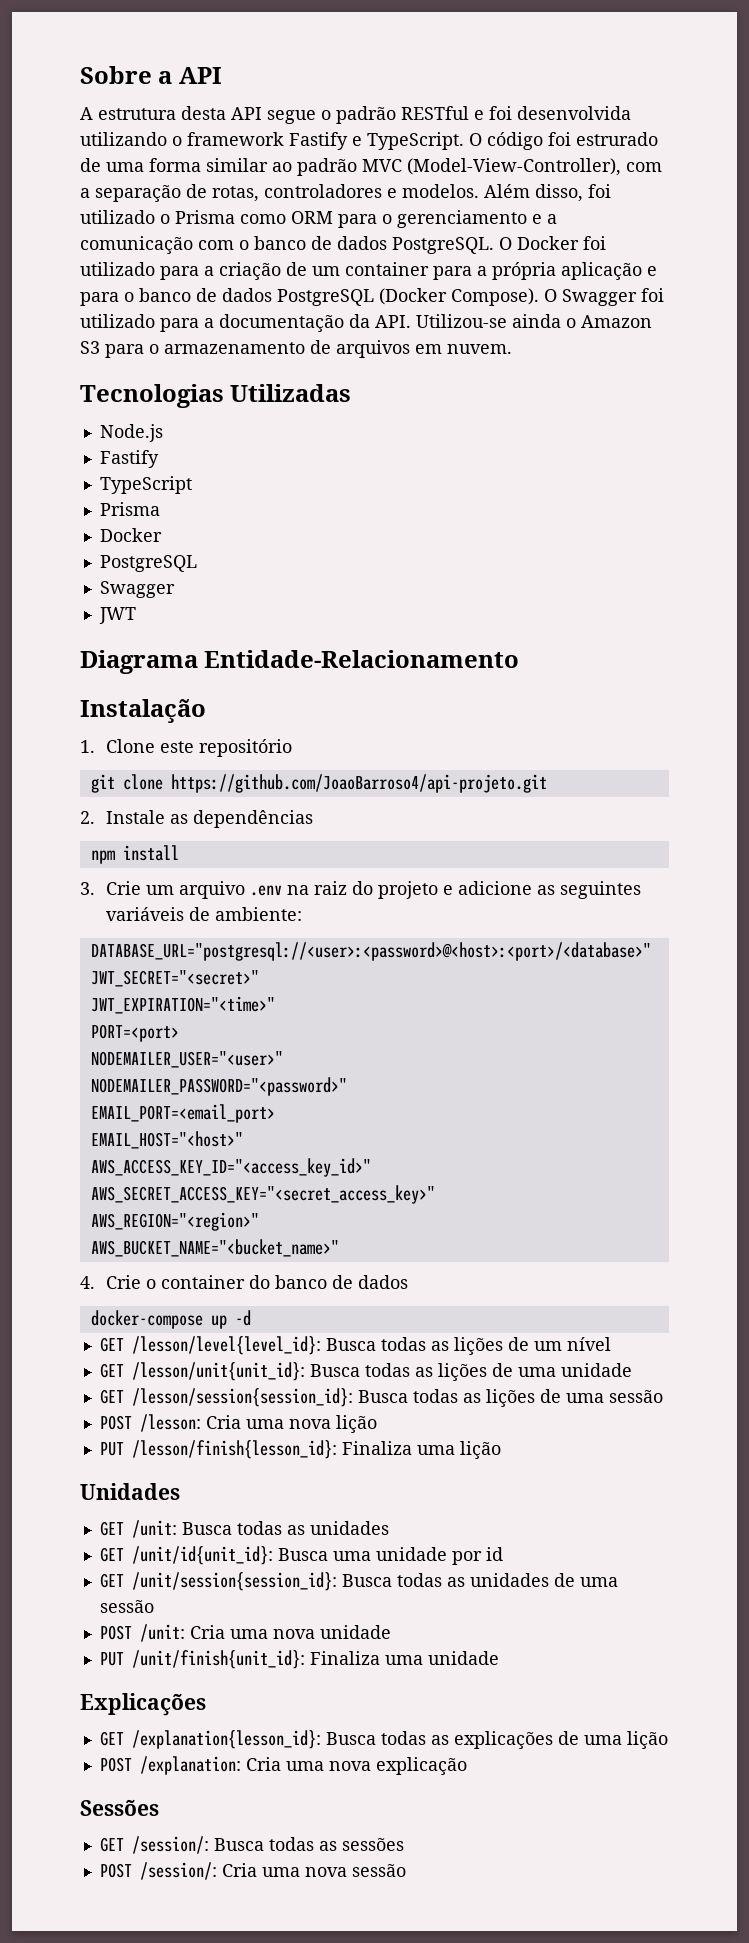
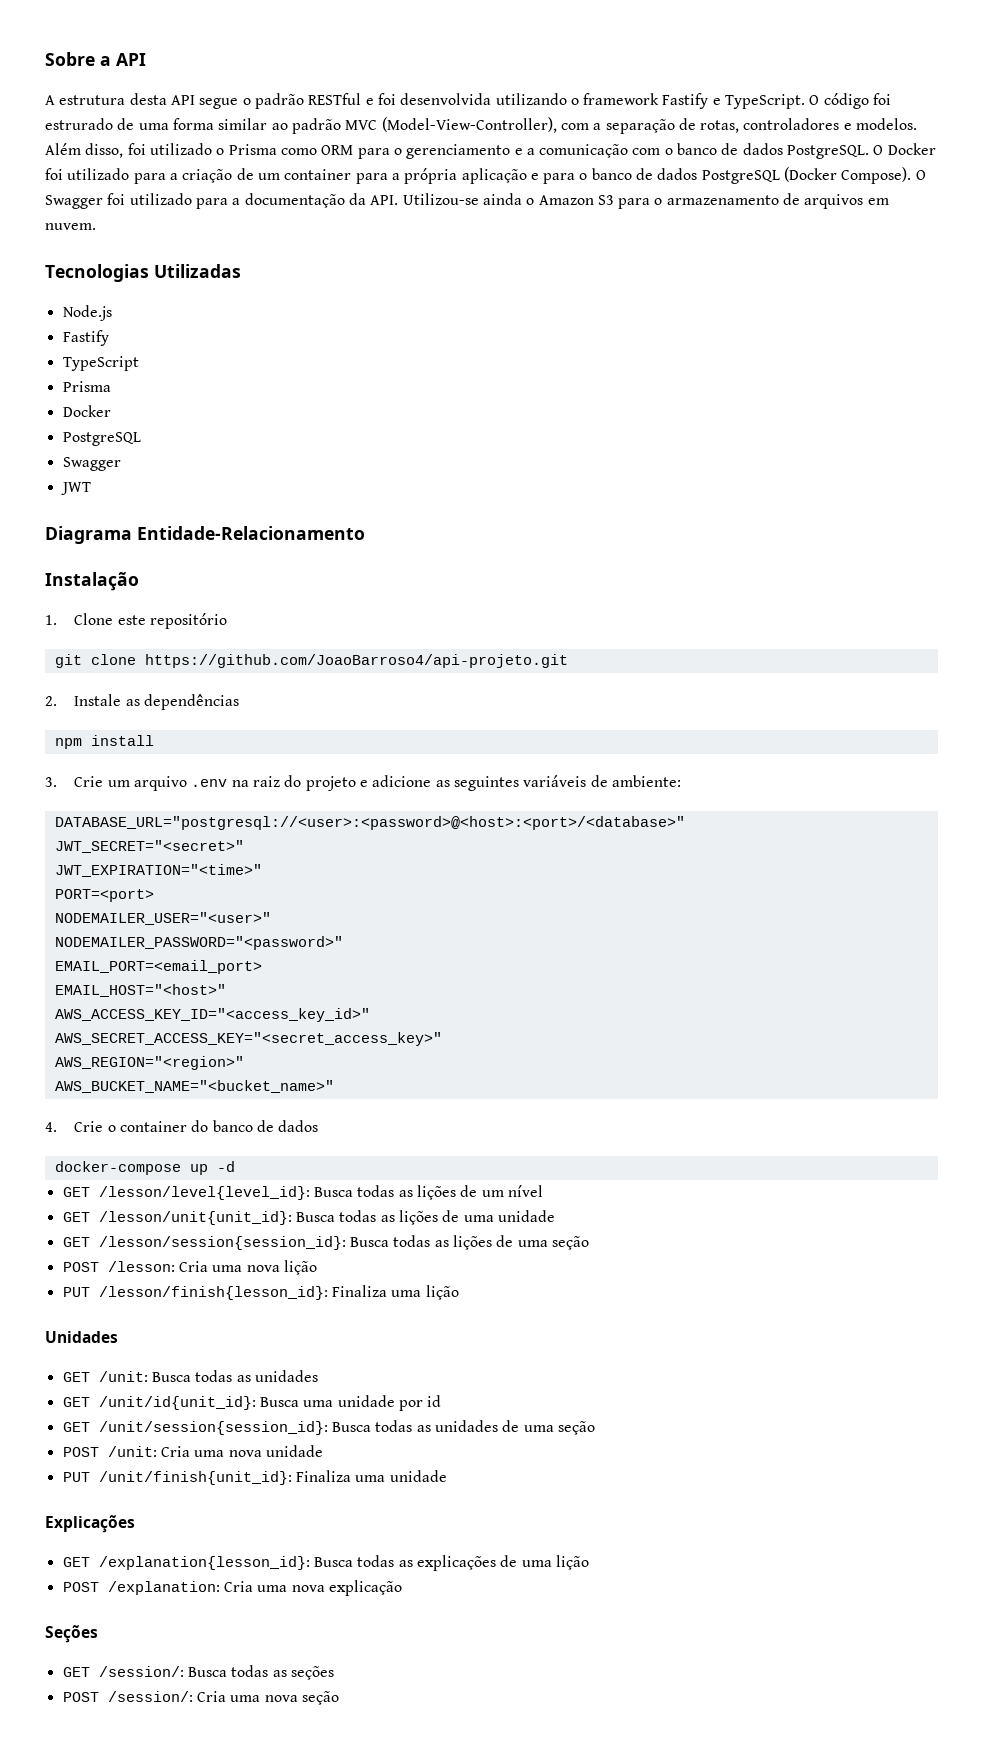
[608,1390,663,1403] sessão -> [551,1236,589,1250] seção
[99,1600,154,1613] sessão -> [557,1421,595,1435] seção
[80,1799,159,1816] Sessões -> [45,1625,98,1643] Seções
[341,1838,404,1851] sessões -> [290,1666,334,1680] seções
[351,1864,406,1877] sessão -> [301,1691,339,1705] seção

